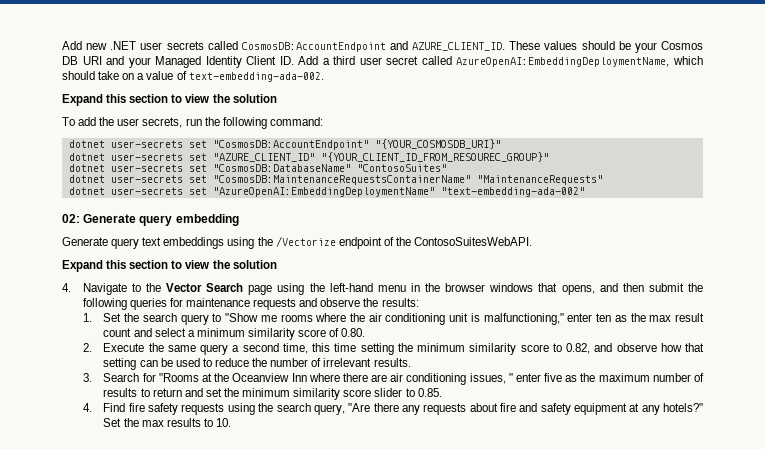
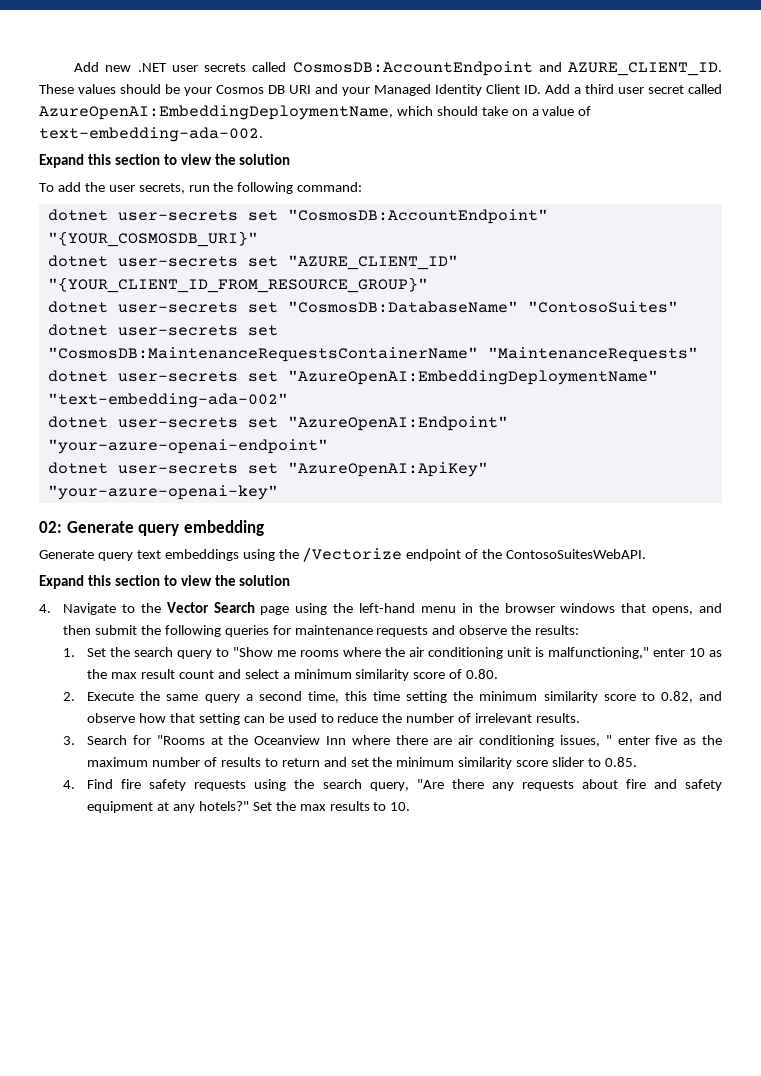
[320,152,549,162] "{YOUR_CLIENT_ID_FROM_RESOUREC_GROUP}" -> [47,277,428,293] "{YOUR_CLIENT_ID_FROM_RESOURCE_GROUP}"
(585, 192) none -> [47,416,508,431] [47,439,328,454] [47,462,488,477] [47,485,278,500] // dotnet user-secrets set "AzureOpenAI:Endpoint" "your-azure-openai-endpoint" // dotnet user-secrets set "AzureOpenAI:ApiKey" "your-azure-openai-key"
[596,313,612,322] ten -> [689,648,706,657] 10

